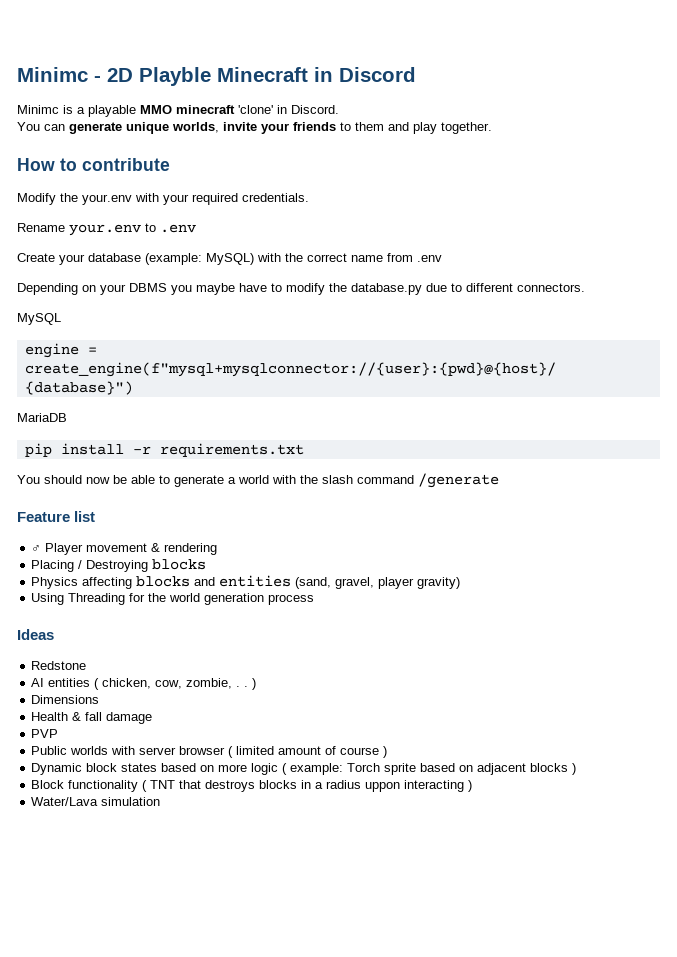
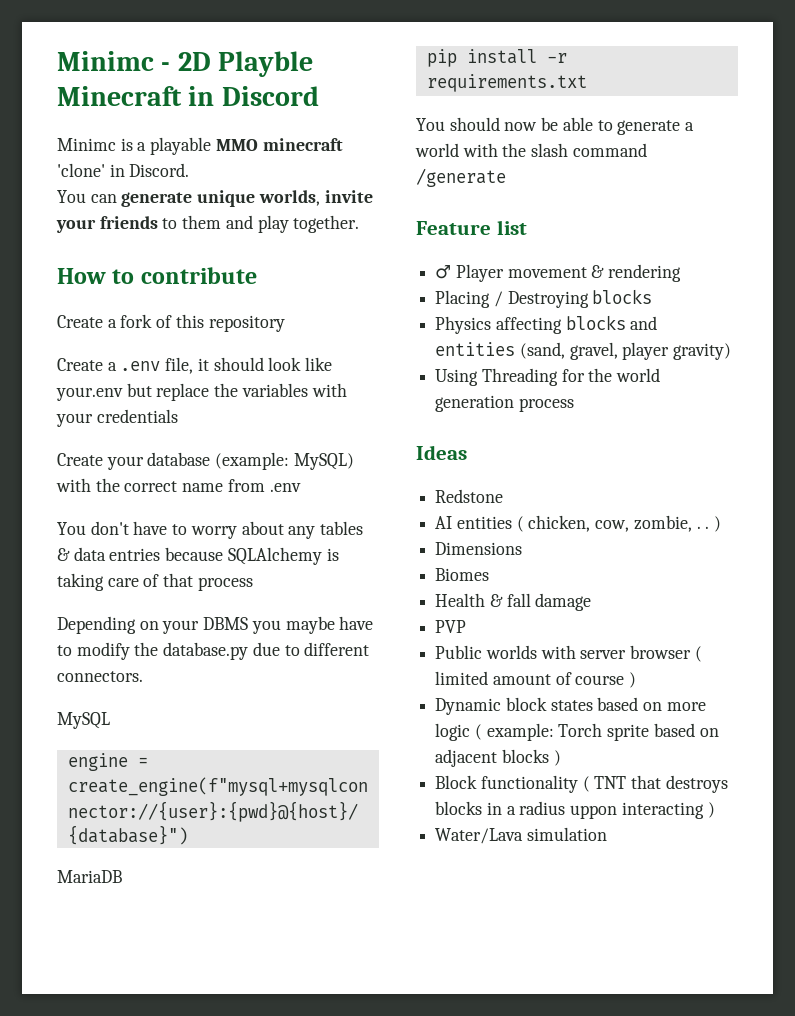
[17,193,309,205] [17,223,196,236] Modify the your.env with your required credentials. // Rename your.env to .env -> [57,314,285,332] [57,357,333,374] [56,383,347,401] [56,409,178,427] Create a fork of this repository // Create a .env file, it should look like your.env but replace the variables with your credentials
(442, 258) none -> [57,521,364,539] [57,547,339,565] [57,573,253,591] // You don't have to worry about any tables & data entries because SQLAlchemy is taking care of that process
(100, 699) none -> [435,568,490,581] // Biomes

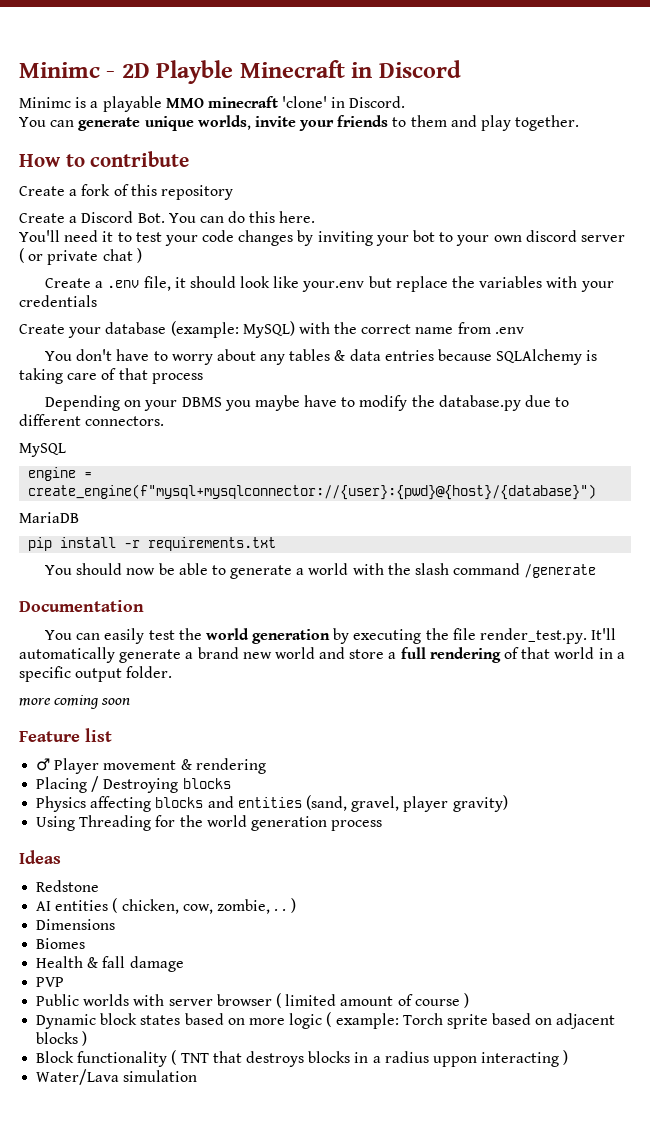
(285, 323) none -> [19,211,316,223] [19,230,625,246] [19,248,142,265] // Create a Discord Bot. You can do this here. // You'll need it to test your code changes by inviting your bot to your own discord server ( or private chat )
(506, 177) none -> [19,600,144,612] [44,628,617,644] [19,647,625,663] [19,666,173,682] [19,695,131,709] // Documentation // You can easily test the world generation by executing the file render_test.py. It'll automatically generate a brand new world and store a full rendering of that world in a specific output folder. // more coming soon

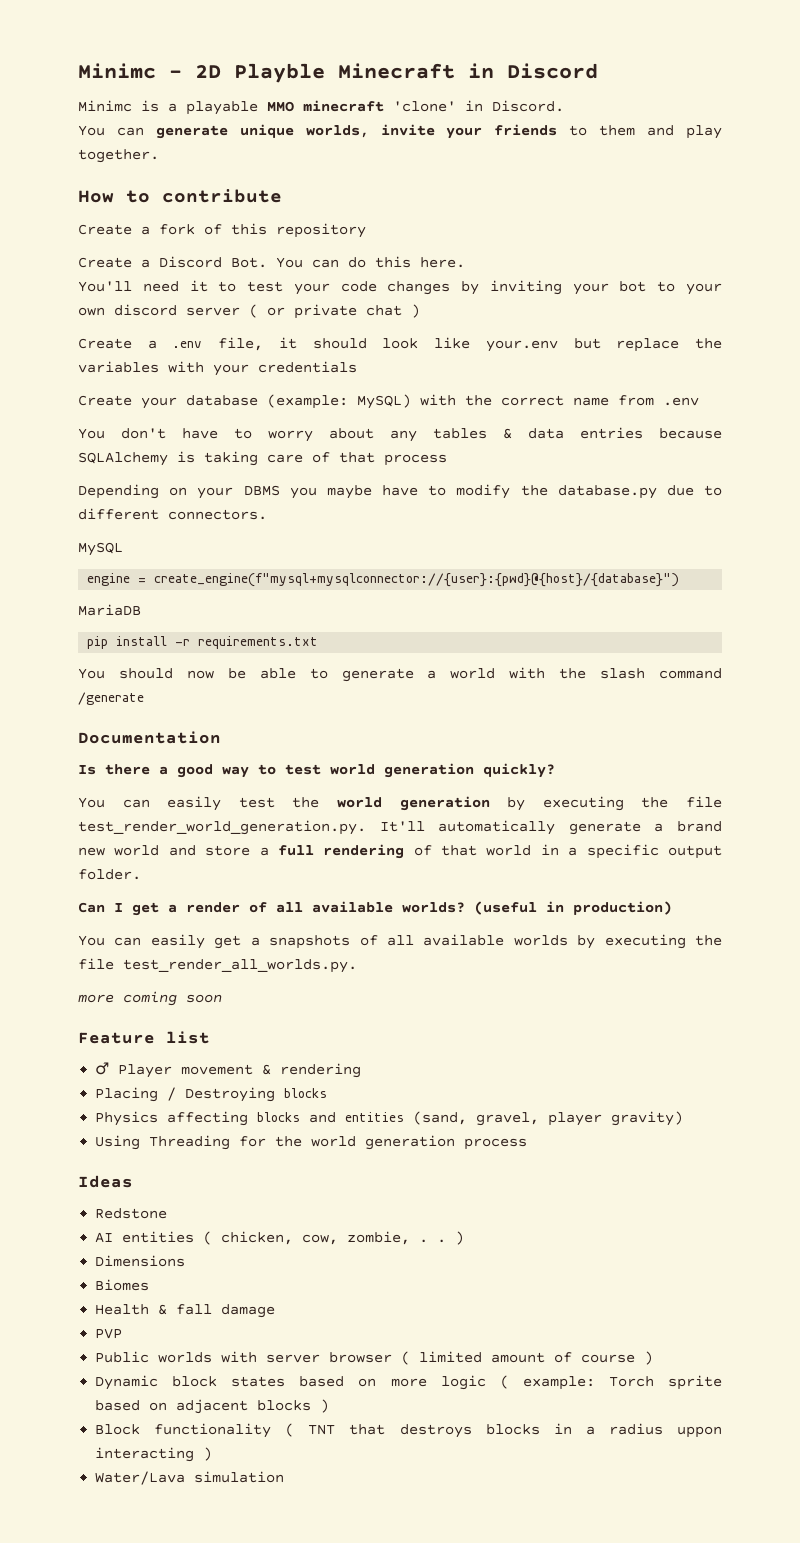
(144, 606) none -> [78,763,555,778] // Is there a good way to test world generation quickly?
[480,628,588,644] render_test.py. -> [78,820,366,835] test_render_world_generation.py.
(173, 672) none -> [78,901,672,916] [78,934,722,949] [78,958,357,973] // Can I get a render of all available worlds? (useful in production) // You can easily get a snapshots of all available worlds by executing the file test_render_all_worlds.py.

